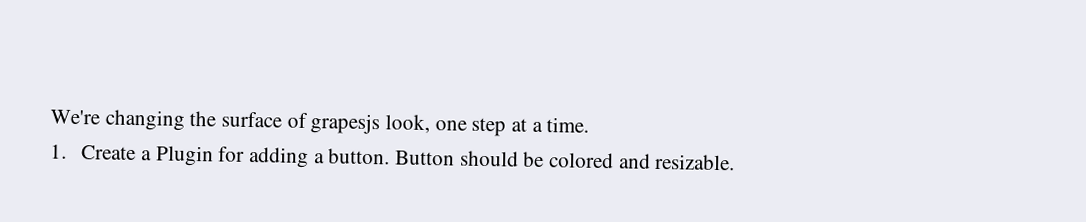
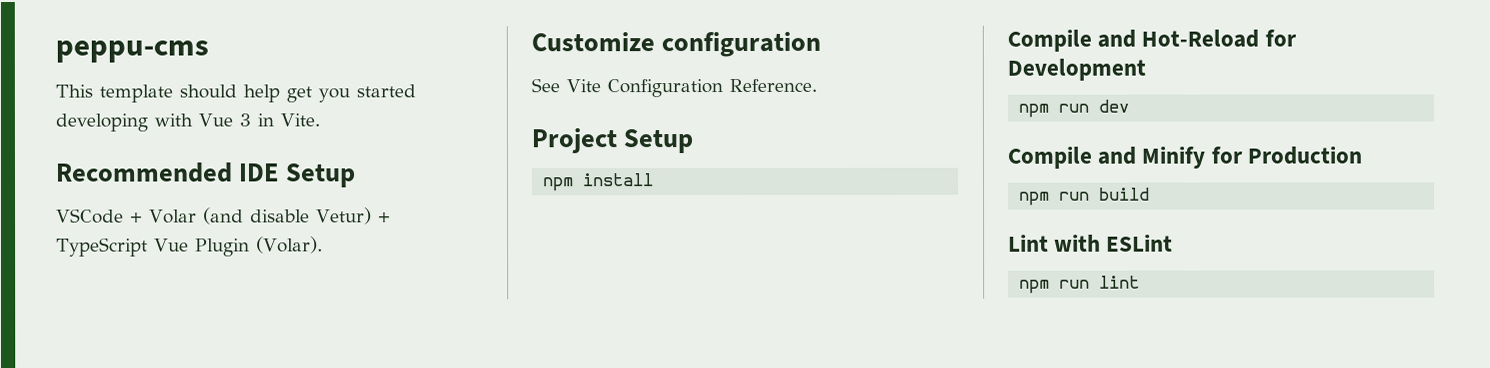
[50,109,590,137] [50,144,736,171] We're changing the surface of grapesjs look, one step at a time. // 1. Create a Plugin for adding a button. Button should be colored and resizable. -> [55,40,209,63] [55,84,416,103] [55,113,320,132] [55,162,357,188] [56,207,391,225] [56,236,323,257] [531,31,822,58] [531,78,817,98] [531,128,694,154] [542,173,655,192] [1007,29,1297,52] [1007,58,1146,81] [1018,99,1130,118] [1007,146,1362,169] [1019,187,1151,206] [1008,234,1174,252] [1019,275,1141,294] peppu-cms // This template should help get you started developing with Vue 3 in Vite. // Recommended IDE Setup // VSCode + Volar (and disable Vetur) + TypeScript Vue Plugin (Volar). // Customize configuration // See Vite Configuration Reference. // Project Setup // npm install // Compile and Hot-Reload for Development // npm run dev // Compile and Minify for Production // npm run build // Lint with ESLint // npm run lint

